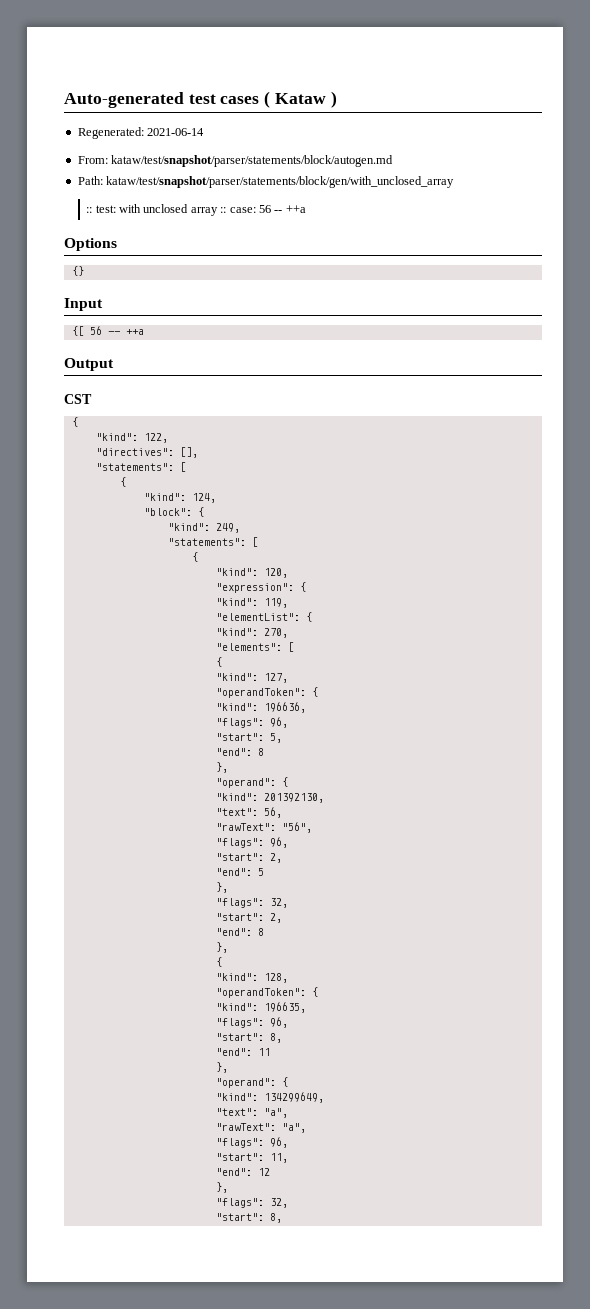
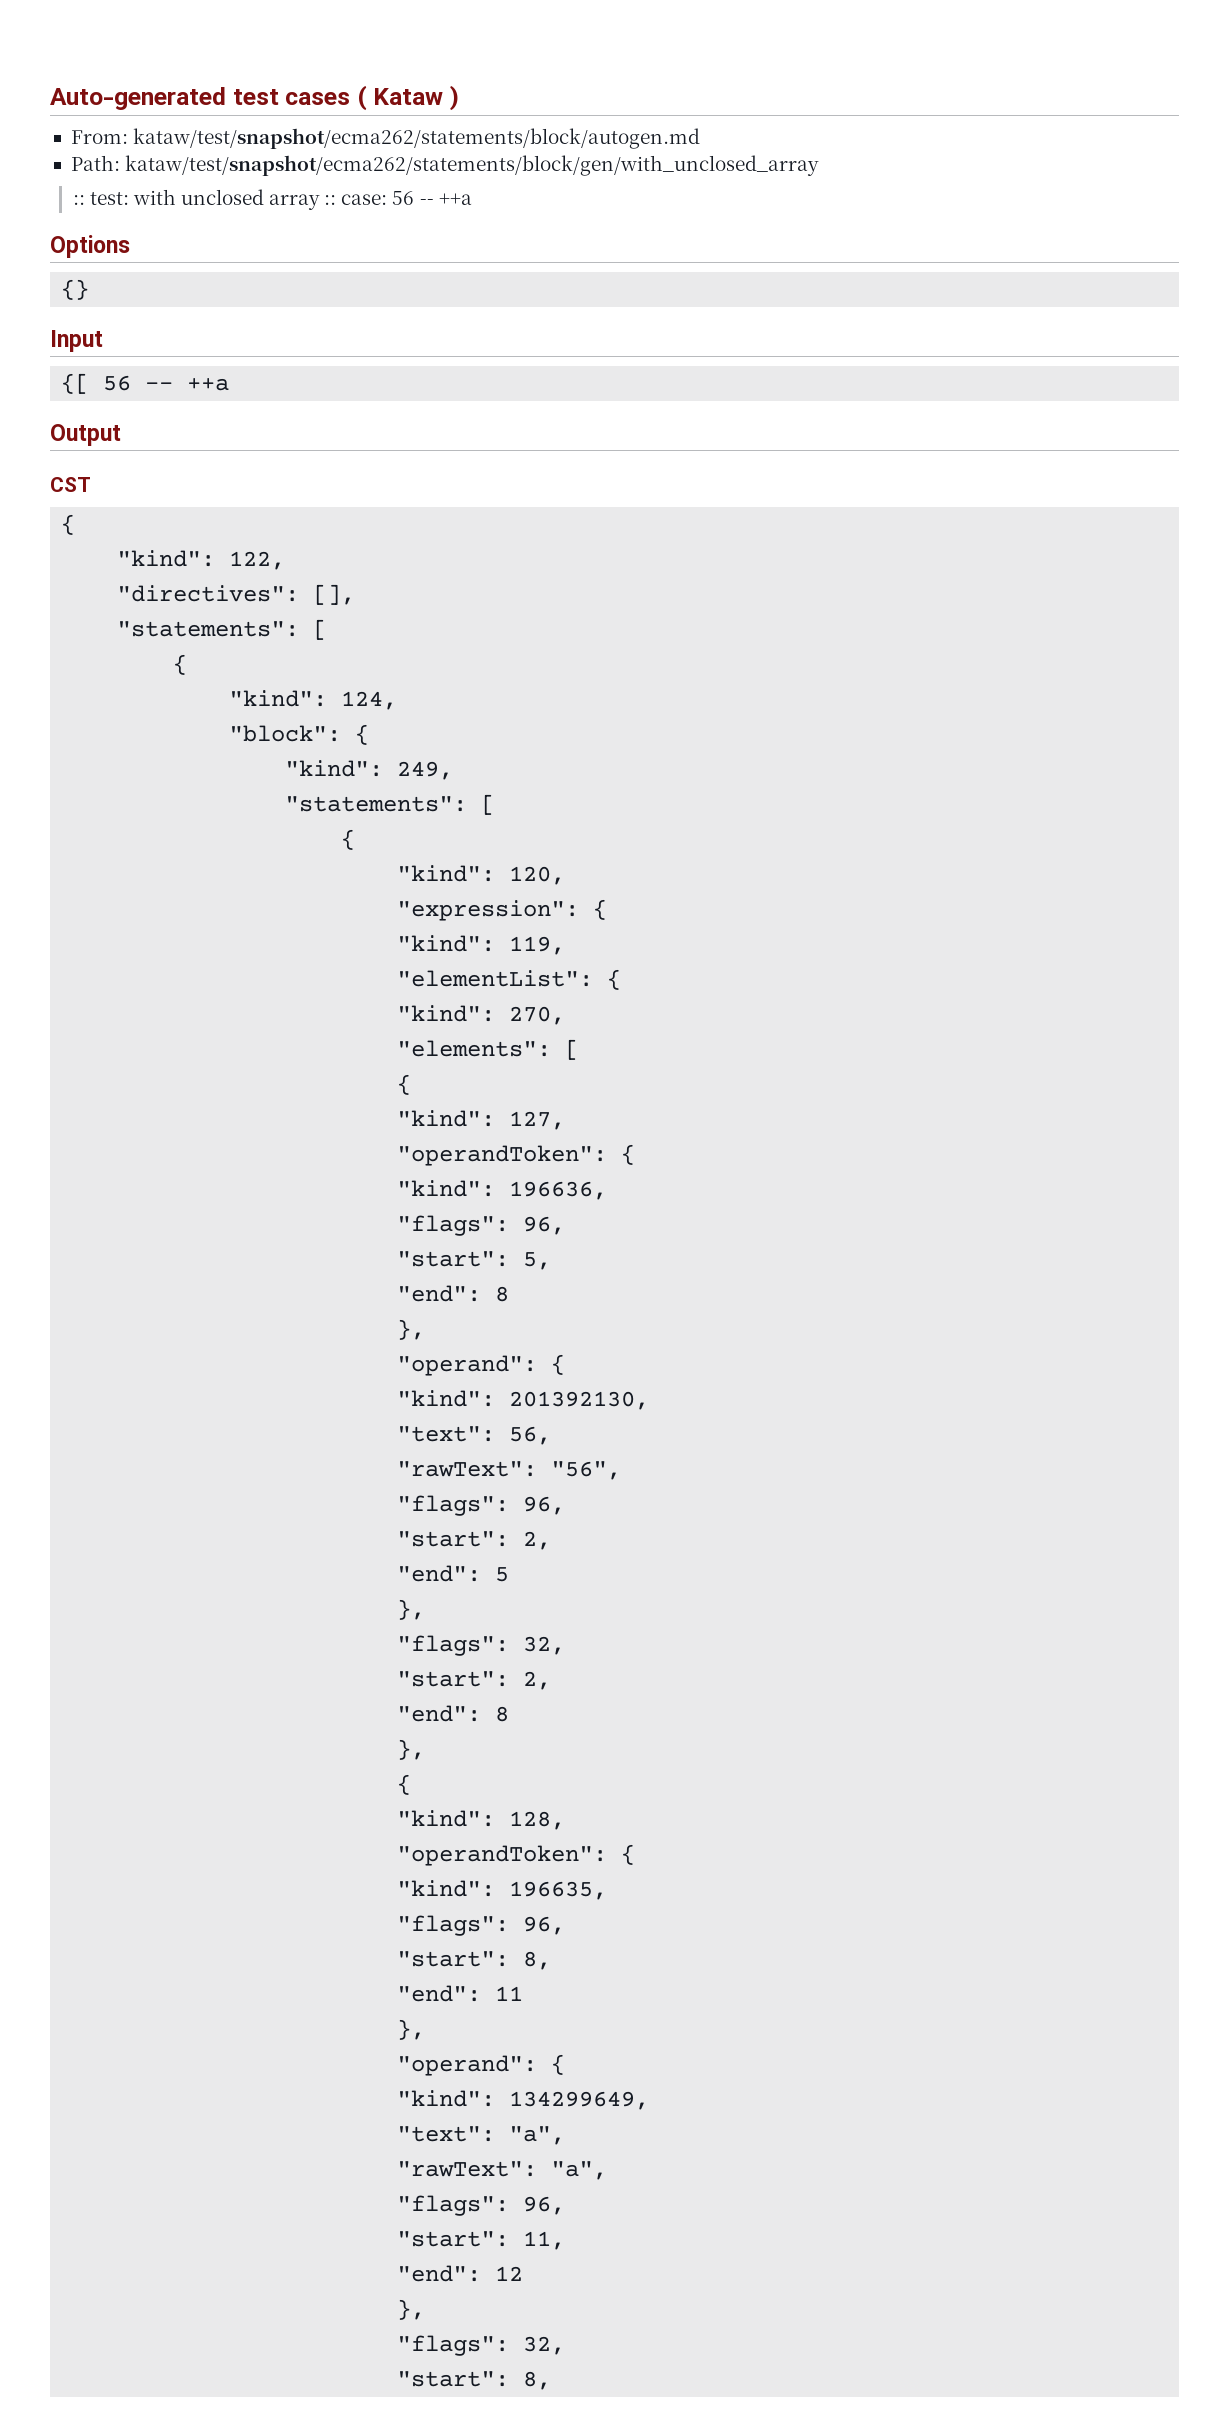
[77,127,205,139] // Regenerated: 2021-06-14 -> (460, 98) none
[111,155,394,167] kataw/test/snapshot/parser/statements/block/autogen.md -> [133,128,701,149] kataw/test/snapshot/ecma262/statements/block/autogen.md
[106,176,455,188] kataw/test/snapshot/parser/statements/block/gen/with_unclosed_array -> [125,155,820,176] kataw/test/snapshot/ecma262/statements/block/gen/with_unclosed_array

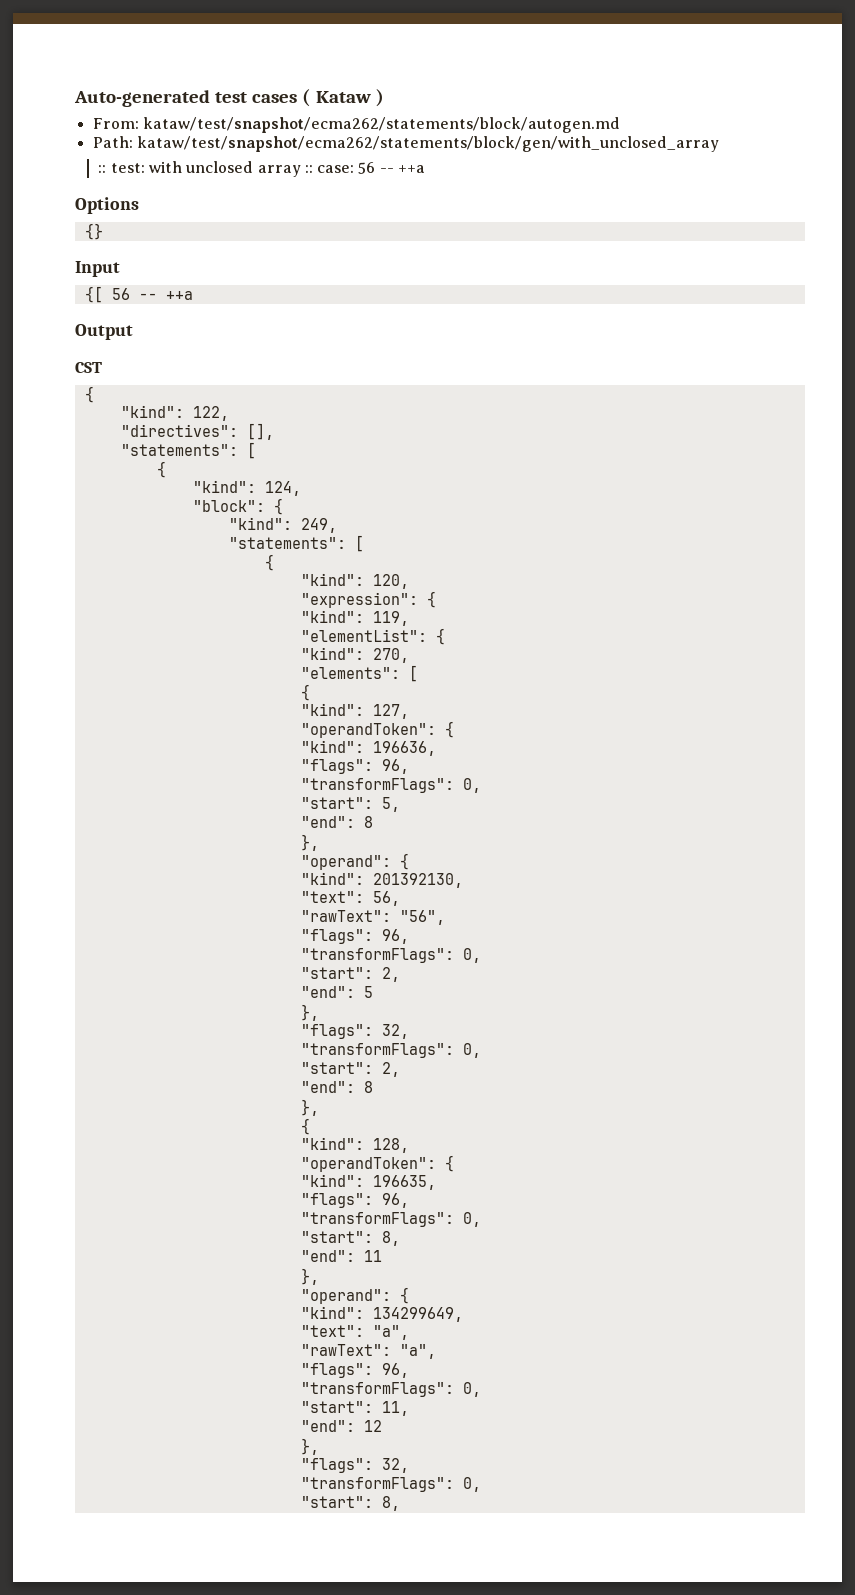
(566, 1225) none -> [300,778,481,793] // "transformFlags": 0,
(566, 1505) none -> [300,948,481,963] // "transformFlags": 0,
(566, 1645) none -> [300,1043,481,1058] // "transformFlags": 0,
(566, 1925) none -> [300,1212,481,1227] // "transformFlags": 0,
(566, 2205) none -> [300,1382,481,1397] // "transformFlags": 0,
(566, 2345) none -> [300,1477,481,1492] // "transformFlags": 0,

